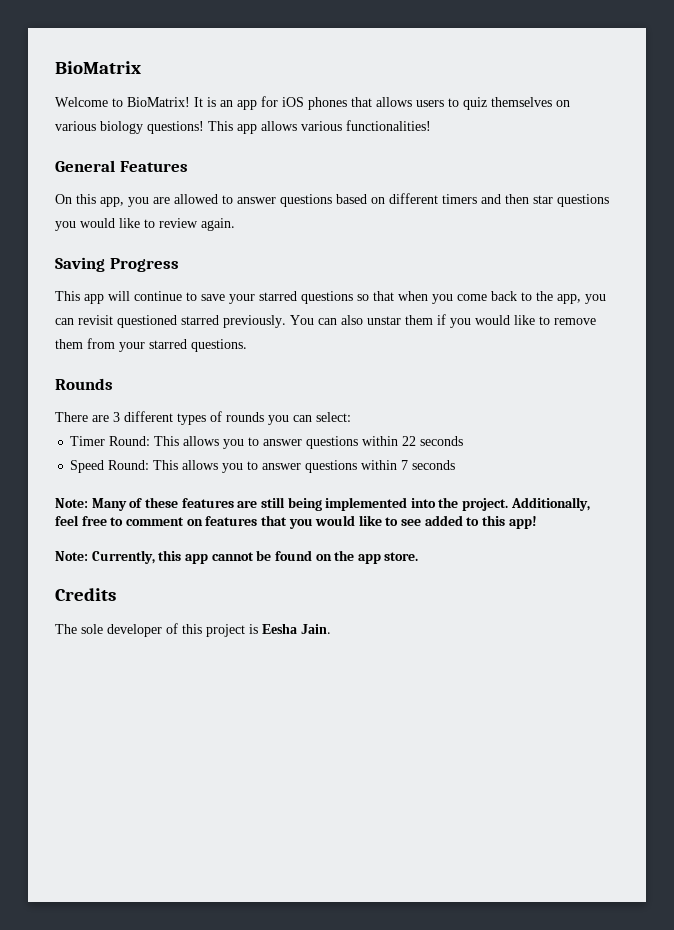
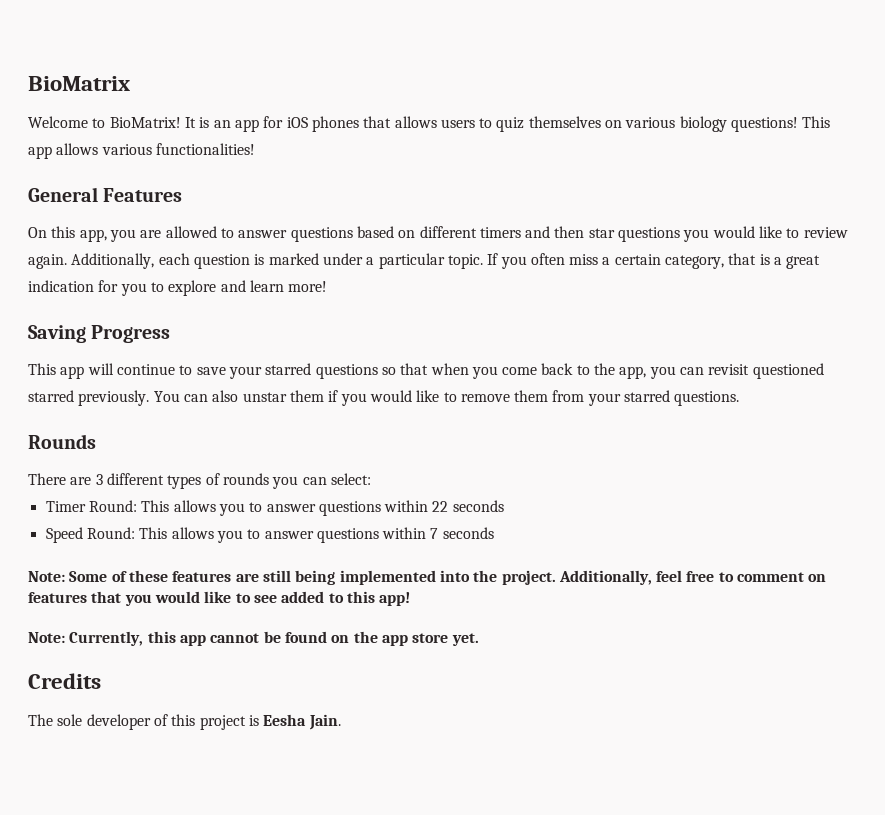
(235, 224) none -> [71,253,821,269] [28,280,328,296] Additionally, each question is marked under a particular topic. If you often miss a certain category, that is a great indication for you to explore and learn more!
[91,498,127,511] Many -> [69,571,108,582] Some
[384,552,419,561] store. -> [412,633,479,646] store yet.

